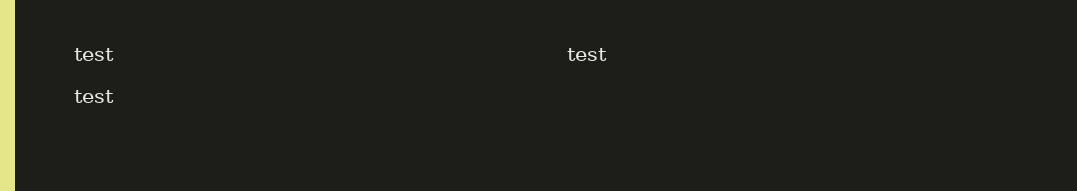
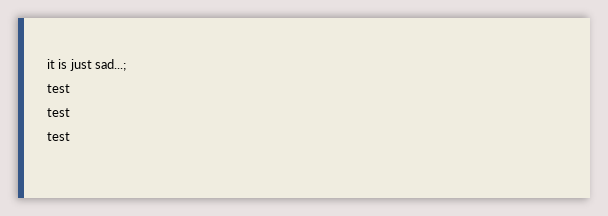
(74, 54) none -> [47,59,127,71] it is just sad...; //

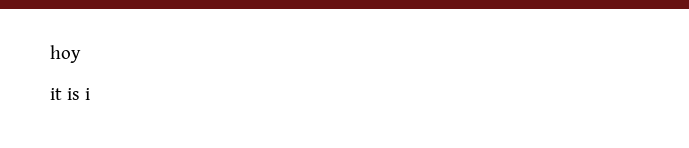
(47, 64) none -> [50,45,81,63] hoy //
[69,59,127,71] [47,84,70,93] [47,108,70,117] [47,132,70,141] just sad...; // test // test // test -> [84,88,90,100] i

